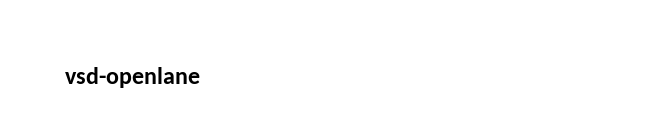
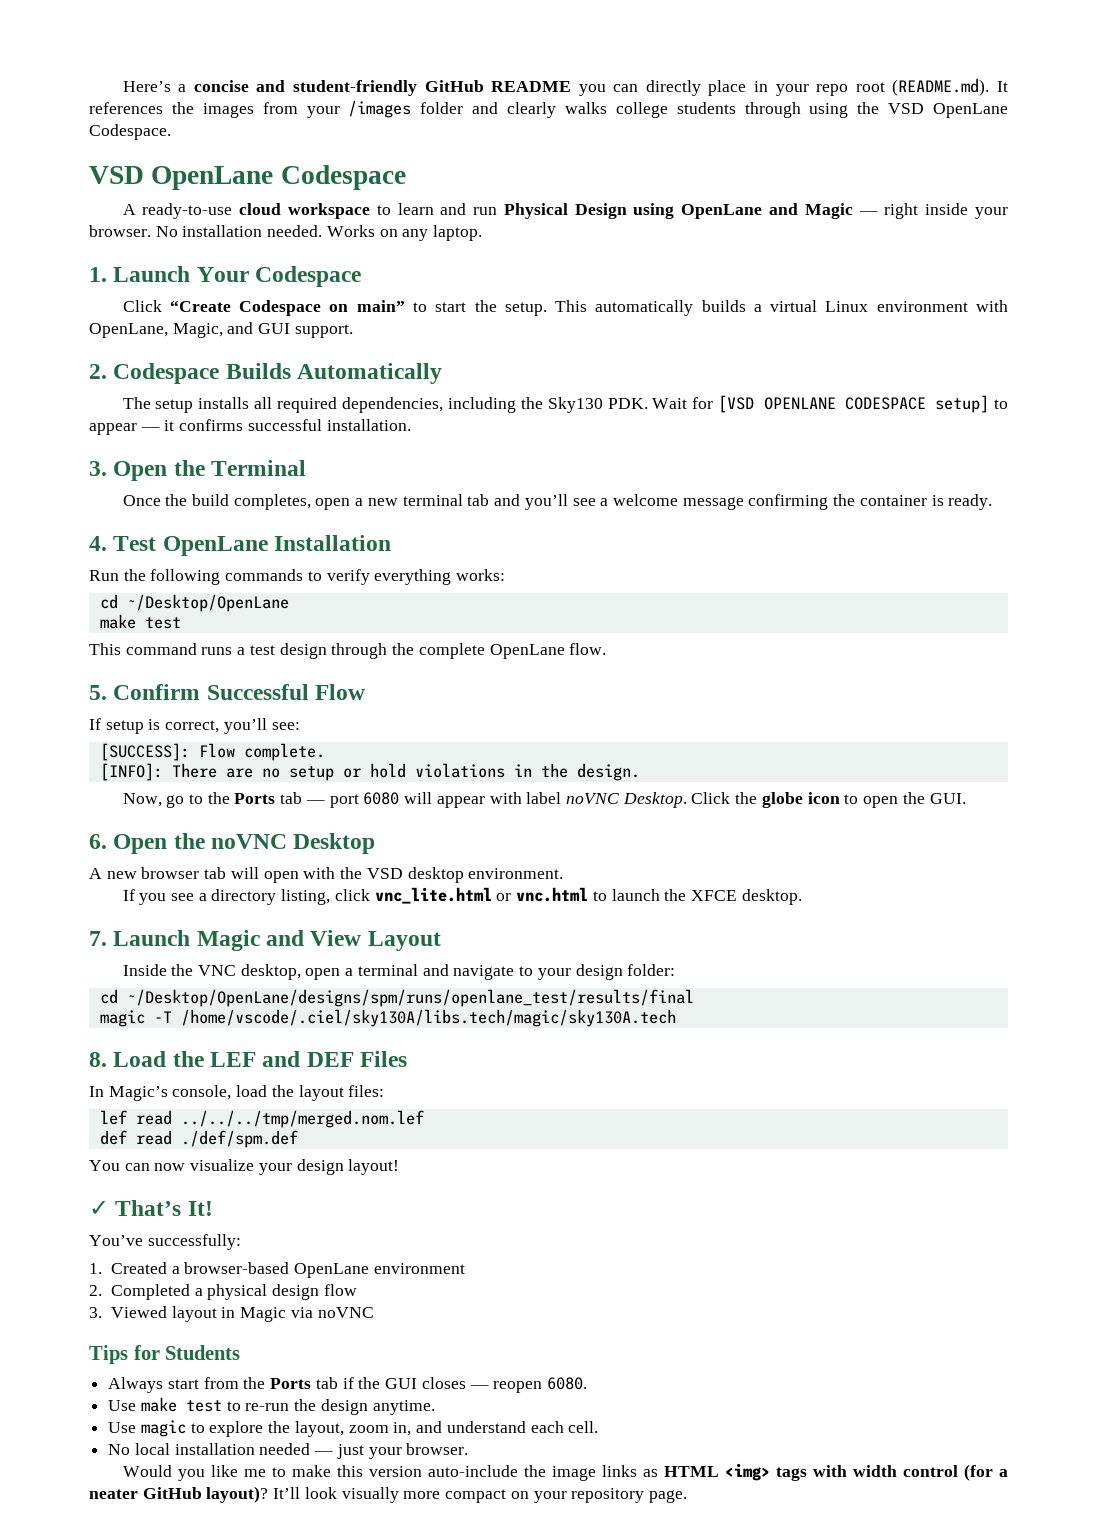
[65,67,200,88] vsd-openlane -> [122,78,1009,96] [89,100,1008,118] [89,124,171,140] [89,165,406,190] [122,203,1008,219] [89,225,483,241] [89,266,362,287] [122,300,1009,316] [89,322,353,338] [89,363,443,384] [122,395,1009,413] [89,419,411,435] [89,460,307,481] [122,494,993,510] [89,535,392,556] [89,569,506,585] [99,594,289,612] [99,614,181,629] [89,643,607,659] [89,684,366,700] [89,718,300,734] [99,743,325,761] [99,763,640,781] [122,792,966,808] [89,833,376,854] [89,867,564,883] [122,887,802,905] [89,930,441,951] [122,964,676,980] [99,989,694,1007] [99,1009,676,1027] [89,1051,408,1067] [89,1085,385,1101] [99,1110,424,1128] [99,1130,298,1148] [89,1159,400,1175] [89,1200,213,1216] [89,1234,241,1250] [89,1262,465,1278] [89,1284,357,1300] [89,1306,374,1322] [89,1345,241,1364] [108,1377,587,1393] [108,1397,435,1415] [108,1420,599,1437] [108,1443,469,1459] [122,1463,1008,1481] [89,1486,687,1503] Here’s a concise and student-friendly GitHub README you can directly place in your repo root (README.md). It references the images from your /images folder and clearly walks college students through using the VSD OpenLane Codespace. // VSD OpenLane Codespace // A ready-to-use cloud workspace to learn and run Physical Design using OpenLane and Magic — right inside your browser. No installation needed. Works on any laptop. // 1. Launch Your Codespace // Click “Create Codespace on main” to start the setup. This automatically builds a virtual Linux environment with OpenLane, Magic, and GUI support. // 2. Codespace Builds Automatically // The setup installs all required dependencies, including the Sky130 PDK. Wait for [VSD OPENLANE CODESPACE setup] to appear — it confirms successful installation. // 3. Open the Terminal // Once the build completes, open a new terminal tab and you’ll see a welcome message confirming the container is ready. // 4. Test OpenLane Installation // Run the following commands to verify everything works: // cd ~/Desktop/OpenLane // make test // This command runs a test design through the complete OpenLane flow. // 5. Confirm Successful Flow // If setup is correct, you’ll see: // [SUCCESS]: Flow complete. // [INFO]: There are no setup or hold violations in the design. // Now, go to the Ports tab — port 6080 will appear with label noVNC Desktop. Click the globe icon to open the GUI. // 6. Open the noVNC Desktop // A new browser tab will open with the VSD desktop environment. // If you see a directory listing, click vnc_lite.html or vnc.html to launch the XFCE desktop. // 7. Launch Magic and View Layout // Inside the VNC desktop, open a terminal and navigate to your design folder: // cd ~/Desktop/OpenLane/designs/spm/runs/openlane_test/results/final // magic -T /home/vscode/.ciel/sky130A/libs.tech/magic/sky130A.tech // 8. Load the LEF and DEF Files // In Magic’s console, load the layout files: // lef read ../../../tmp/merged.nom.lef // def read ./def/spm.def // You can now visualize your design layout! // ✓ That’s It! // You’ve successfully: // 1. Created a browser-based OpenLane environment // 2. Completed a physical design flow // 3. Viewed layout in Magic via noVNC // Tips for Students // Always start from the Ports tab if the GUI closes — reopen 6080. // Use make test to re-run the design anytime. // Use magic to explore the layout, zoom in, and understand each cell. // No local installation needed — just your browser. // Would you like me to make this version auto-include the image links as HTML <img> tags with width control (for a neater GitHub layout)? It’ll look visually more compact on your repository page.

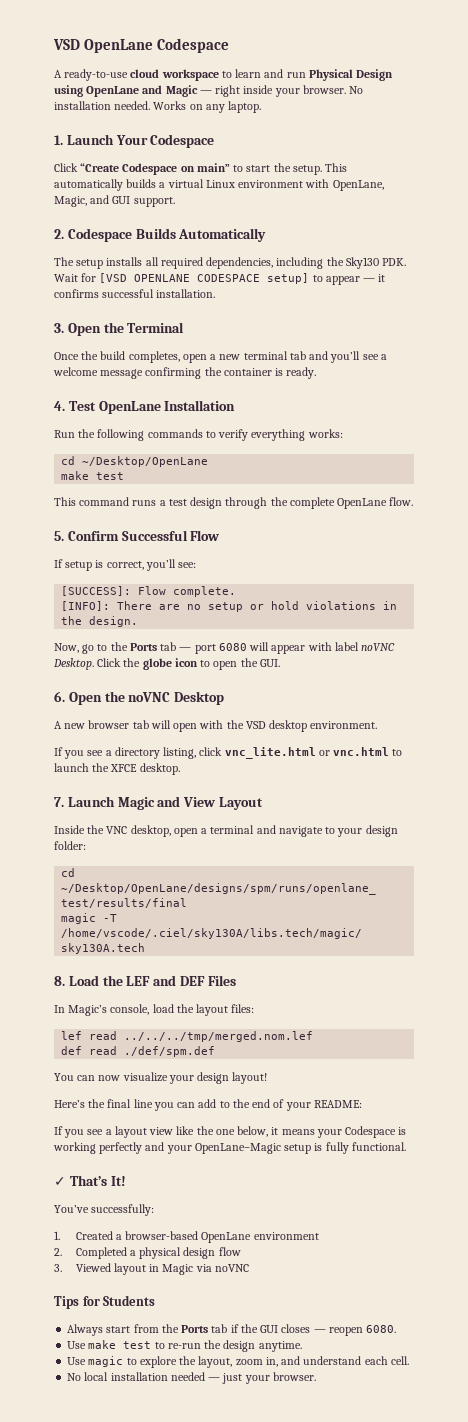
[122,78,1009,96] [89,100,1008,118] [89,124,171,140] Here’s a concise and student-friendly GitHub README you can directly place in your repo root (README.md). It references the images from your /images folder and clearly walks college students through using the VSD OpenLane Codespace. // -> (53, 44) none
(400, 1167) none -> [54,1099,362,1111] [54,1126,407,1138] [53,1142,406,1154] // Here’s the final line you can add to the end of your README: // If you see a layout view like the one below, it means your Codespace is working perfectly and your OpenLane–Magic setup is fully functional.
[122,1463,1008,1481] [89,1486,687,1503] // Would you like me to make this version auto-include the image links as HTML <img> tags with width control (for a neater GitHub layout)? It’ll look visually more compact on your repository page. -> (316, 1376) none

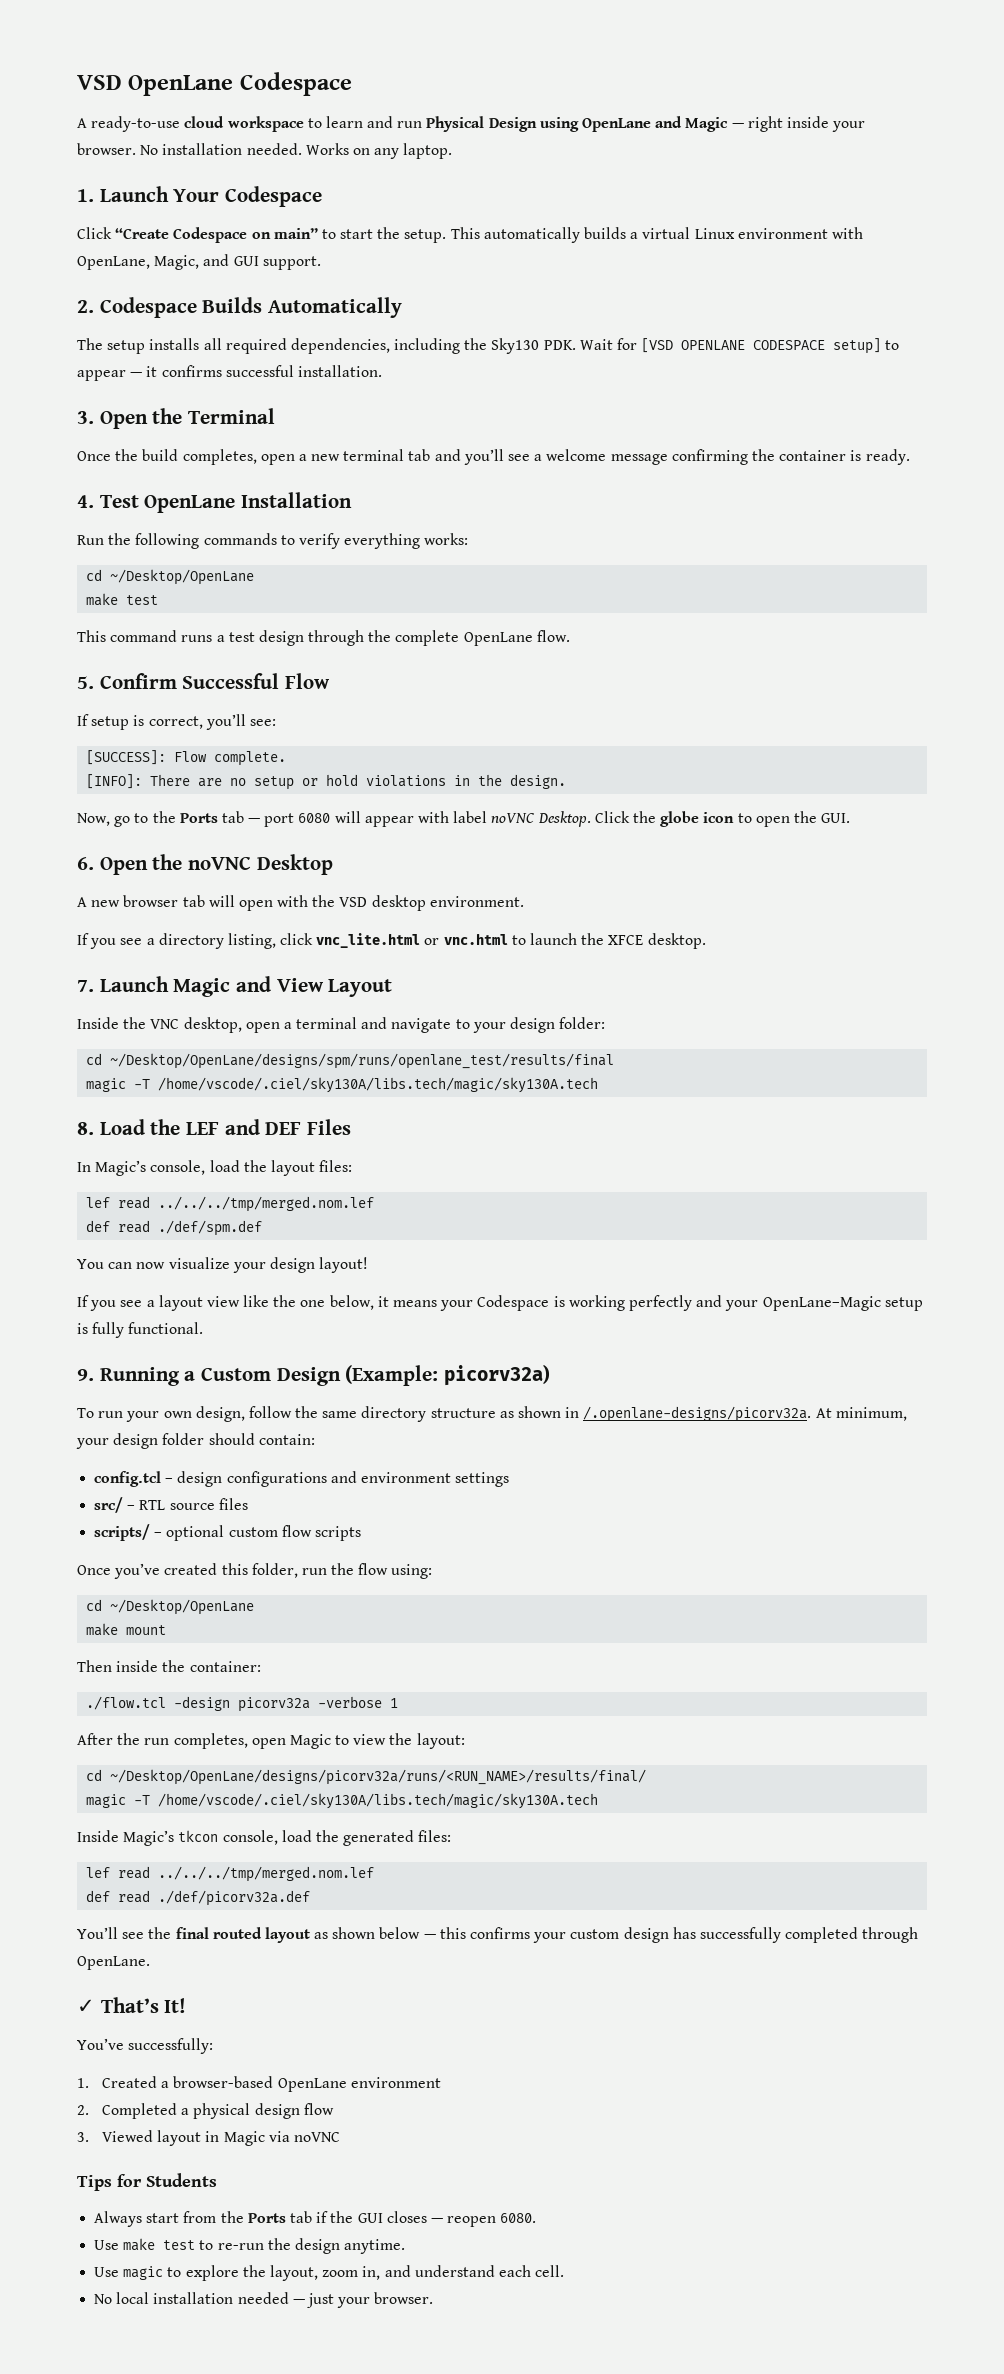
[54,1099,362,1111] // Here’s the final line you can add to the end of your README: -> (369, 1265) none
(406, 1146) none -> [77,1365,551,1386] [77,1406,907,1422] [76,1433,315,1449] [94,1471,510,1487] [94,1497,248,1513] [94,1524,361,1541] [77,1563,433,1579] [86,1599,255,1615] [86,1623,167,1636] [77,1660,261,1672] [86,1696,399,1712] [77,1733,465,1749] [86,1769,647,1785] [86,1793,599,1809] [77,1830,452,1846] [86,1866,375,1882] [86,1890,311,1906] [77,1927,919,1943] [77,1956,150,1970] // 9. Running a Custom Design (Example: picorv32a) // To run your own design, follow the same directory structure as shown in /.openlane-designs/picorv32a. At minimum, your design folder should contain: // config.tcl – design configurations and environment settings // src/ – RTL source files // scripts/ – optional custom flow scripts // Once you’ve created this folder, run the flow using: // cd ~/Desktop/OpenLane // make mount // Then inside the container: // ./flow.tcl -design picorv32a -verbose 1 // After the run completes, open Magic to view the layout: // cd ~/Desktop/OpenLane/designs/picorv32a/runs/<RUN_NAME>/results/final/ // magic -T /home/vscode/.ciel/sky130A/libs.tech/magic/sky130A.tech // Inside Magic’s tkcon console, load the generated files: // lef read ../../../tmp/merged.nom.lef // def read ./def/picorv32a.def // You’ll see the final routed layout as shown below — this confirms your custom design has successfully completed through OpenLane.

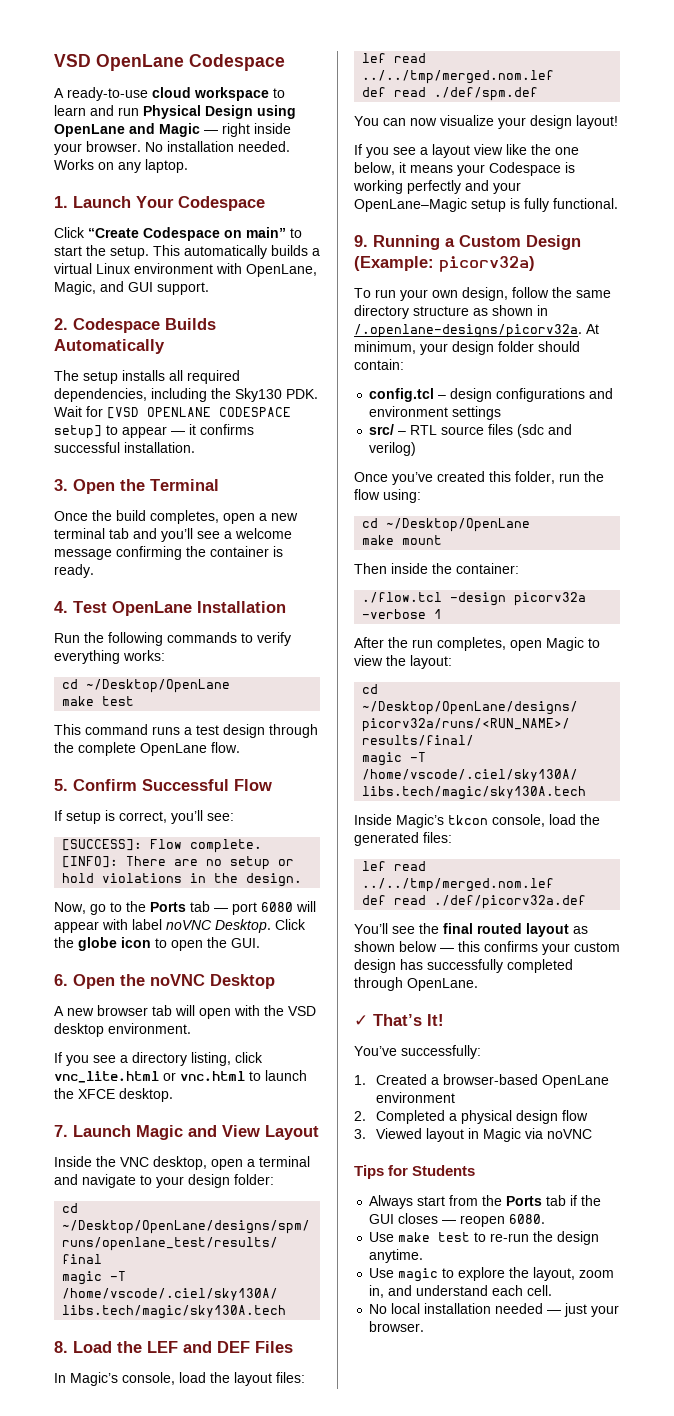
[158,1196,375,1212] ../../../tmp/merged.nom.lef -> [362,70,555,84] ../../tmp/merged.nom.lef
[94,1524,361,1541] // scripts/ – optional custom flow scripts -> [517,424,573,438] [369,442,417,456] (sdc and verilog)
[158,1866,375,1882] ../../../tmp/merged.nom.lef -> [362,878,555,892] ../../tmp/merged.nom.lef

